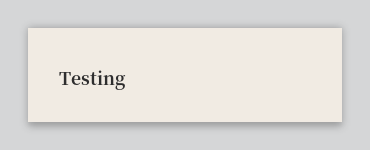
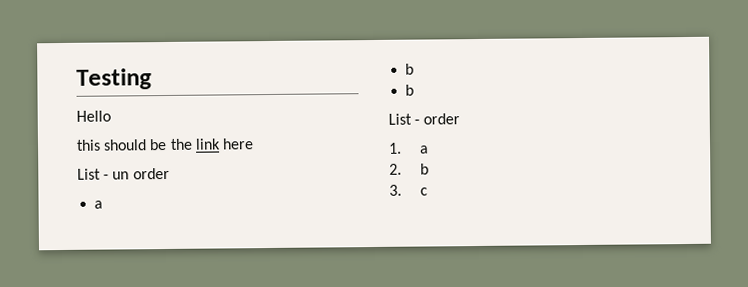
(126, 80) none -> [76,110,111,122] [76,138,254,151] [77,167,170,180] [94,200,104,209] [405,63,415,75] [405,84,415,96] [388,113,461,125] [388,142,429,154] [389,163,429,175] [389,184,428,196] // Hello // this should be the link here // List - un order // a // b // b // List - order // 1. a // 2. b // 3. c

